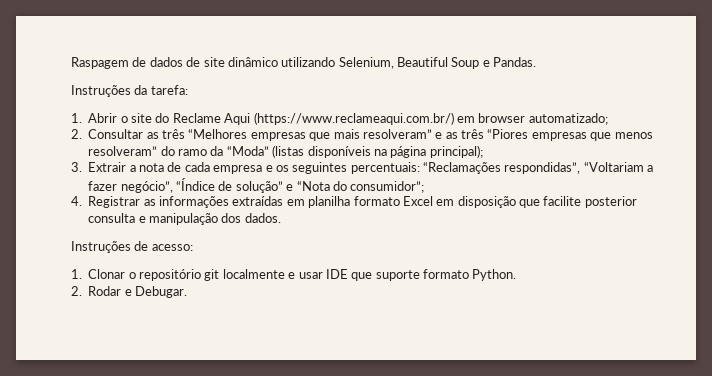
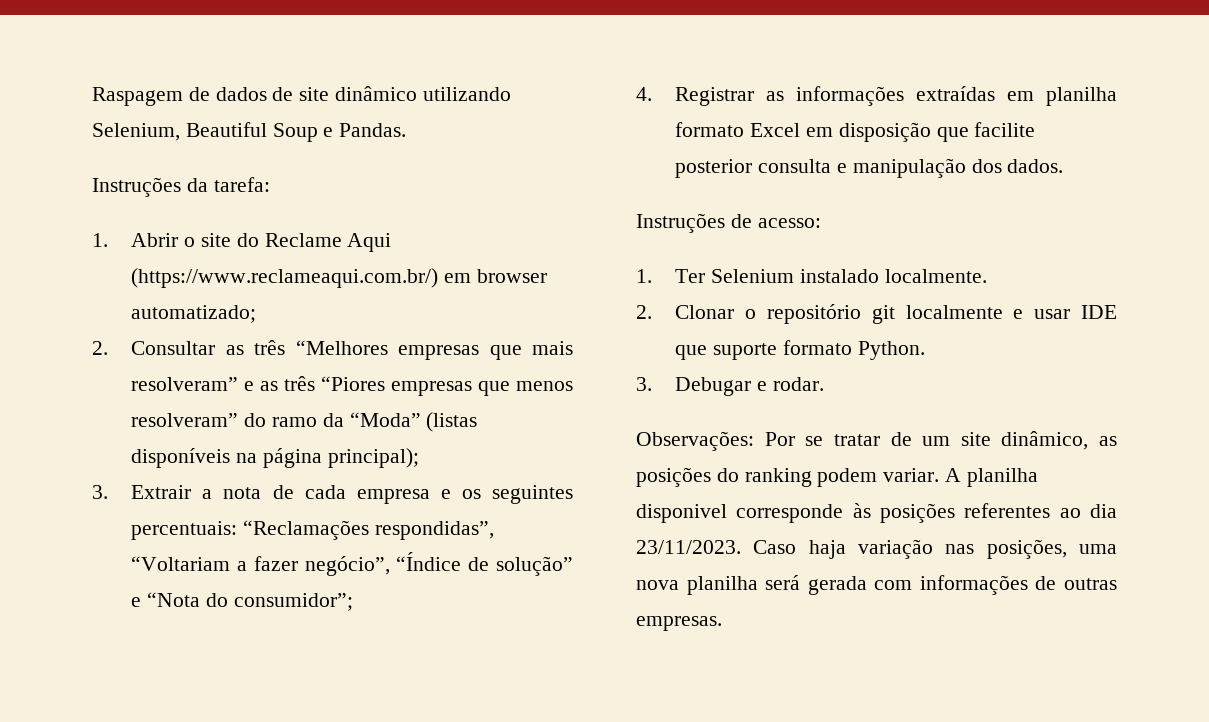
(82, 274) none -> [675,269,987,283] [636,305,652,319] Ter Selenium instalado localmente. // 2.
[71,286,187,298] 2. Rodar e Debugar. -> [636,377,824,396] [636,431,1117,451] [636,467,1038,487] [636,503,1117,523] [636,539,1117,559] [636,575,1117,595] [636,616,722,631] 3. Debugar e rodar. // Observações: Por se tratar de um site dinâmico, as posições do ranking podem variar. A planilha disponivel corresponde às posições referentes ao dia 23/11/2023. Caso haja variação nas posições, uma nova planilha será gerada com informações de outras empresas.

